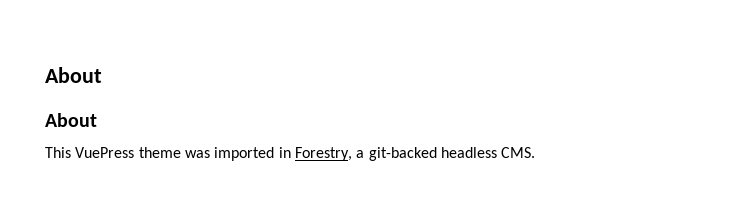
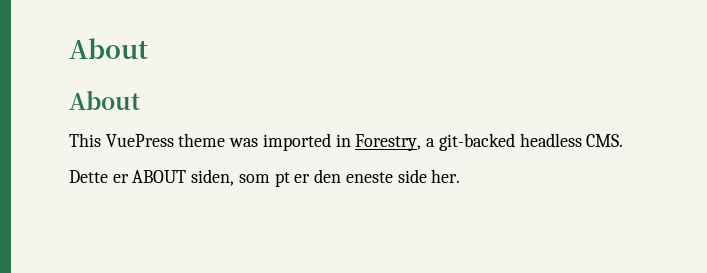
(536, 152) none -> [69,169,461,187] // Dette er ABOUT siden, som pt er den eneste side her.

